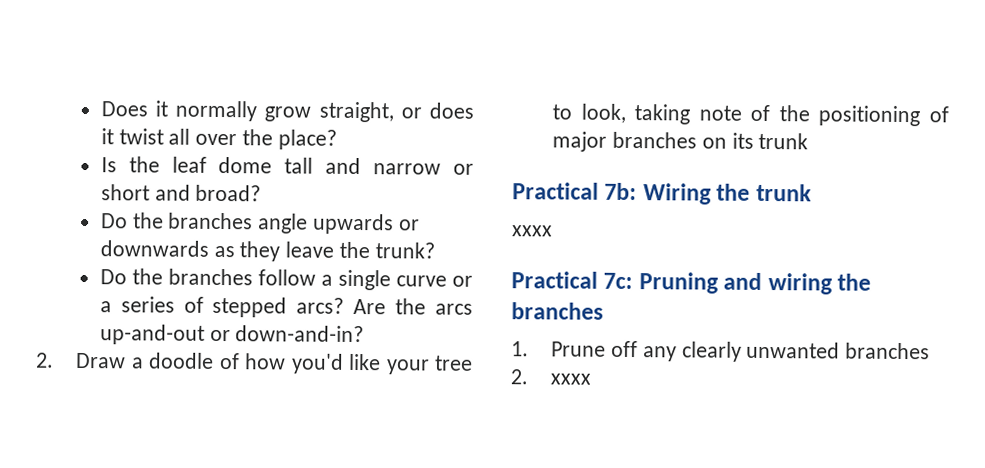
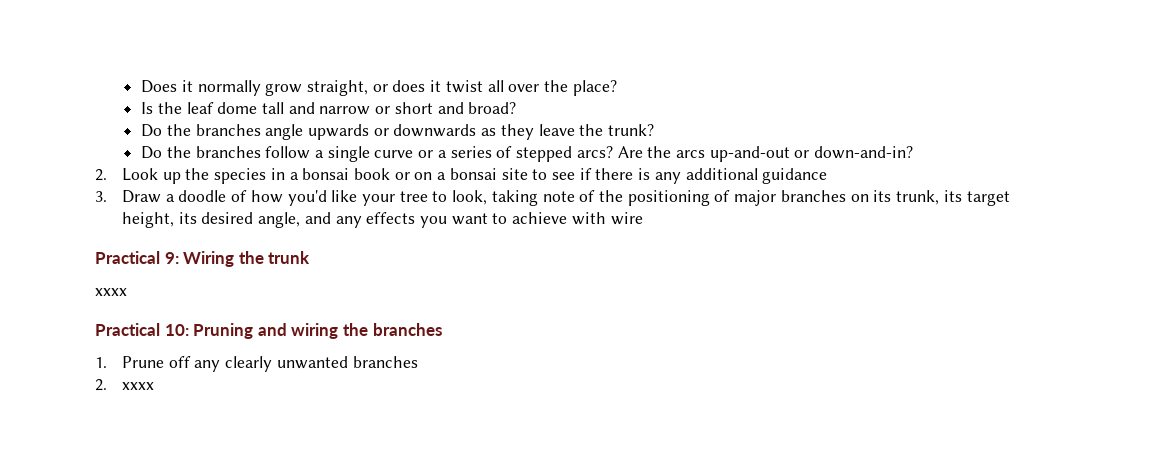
(54, 360) none -> [121,168,828,184] [95,191,107,202] Look up the species in a bonsai book or on a bonsai site to see if there is any additional guidance // 3.
[758,132,809,150] [512,182,638,201] trunk // Practical 7b: -> [896,190,1010,206] [121,212,643,228] [95,251,179,264] trunk, its target height, its desired angle, and any effects you want to achieve with wire // Practical 9:
[603,272,634,290] 7c: -> [164,324,189,336] 10:

